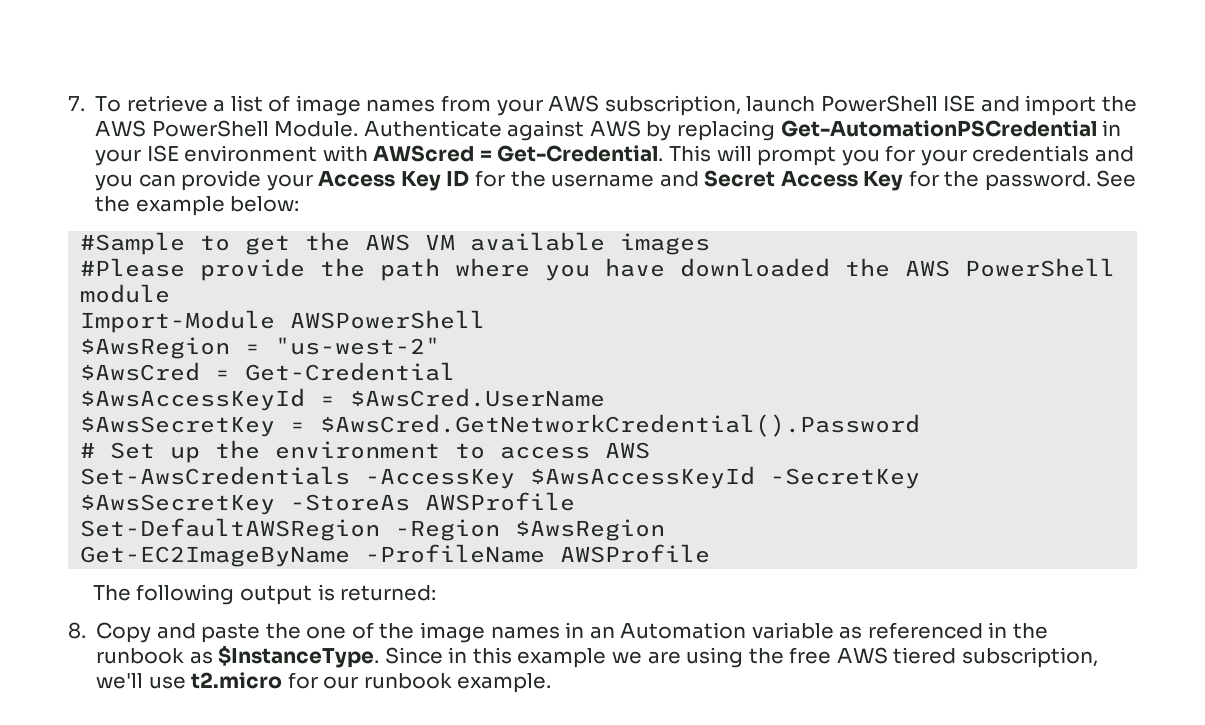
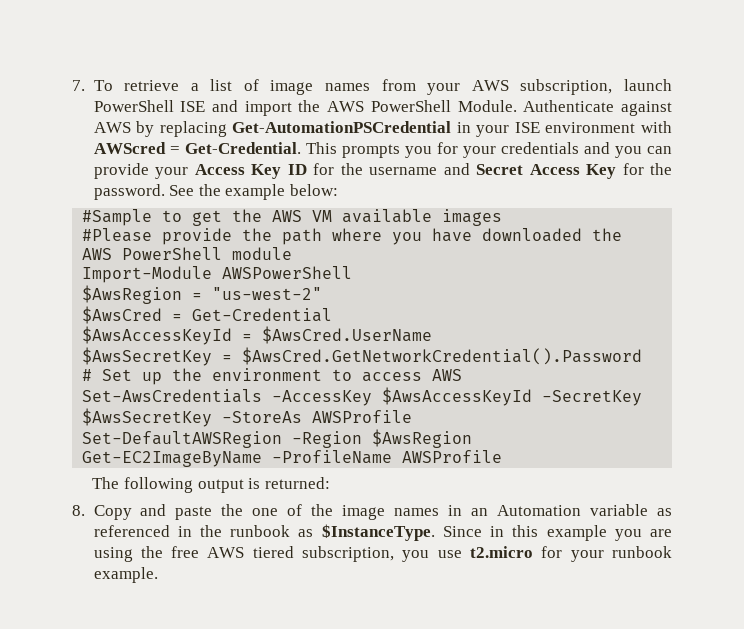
[716,145,837,166] will prompt -> [341,144,400,158] prompts
[611,651,642,664] we -> [614,529,642,541] you
[96,673,144,689] we'll -> [402,550,430,562] you
[323,676,359,689] our -> [570,550,604,562] your

